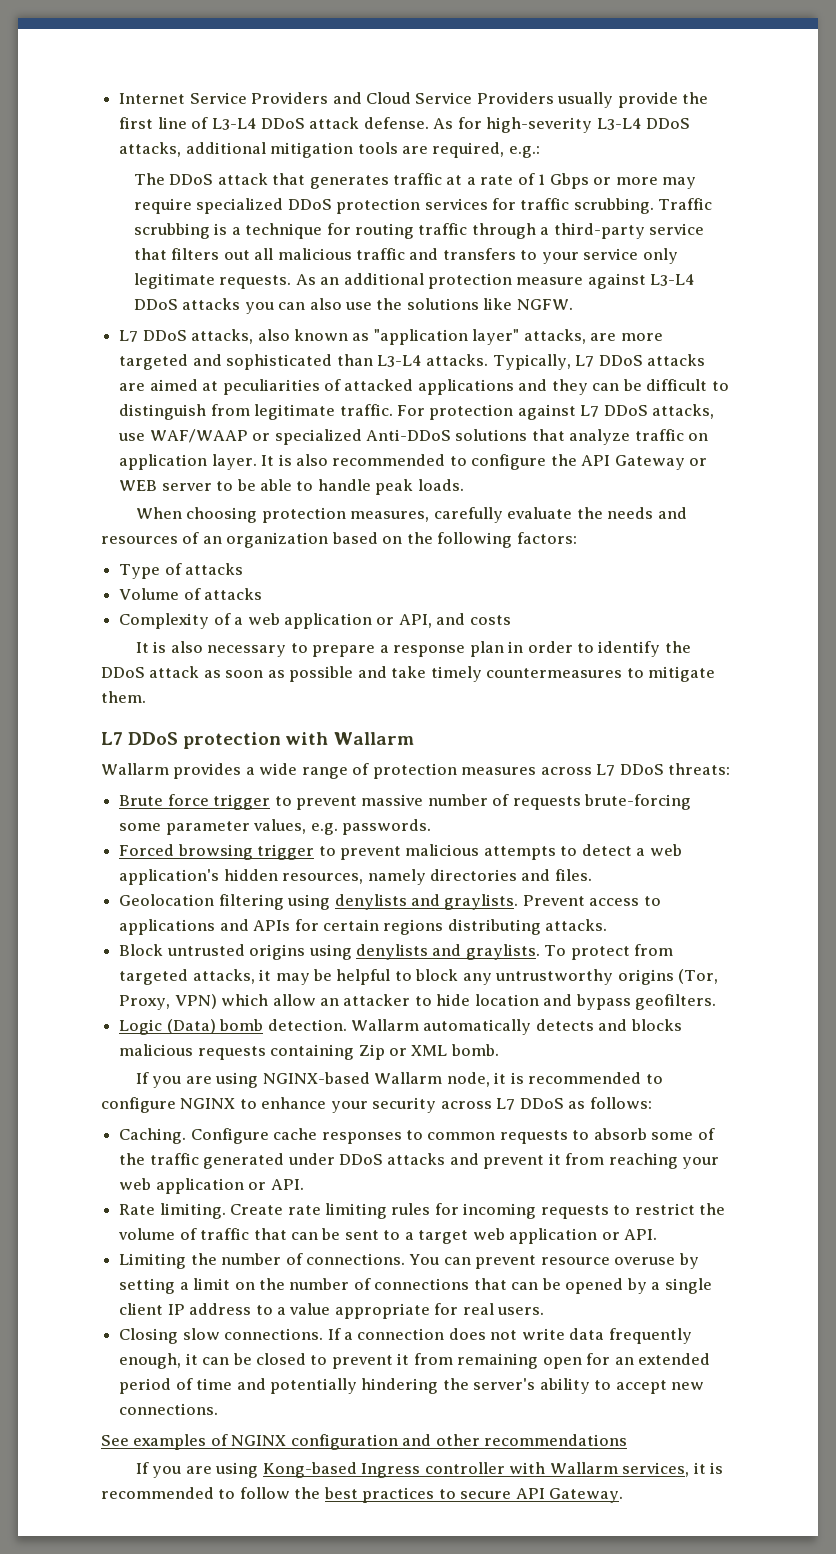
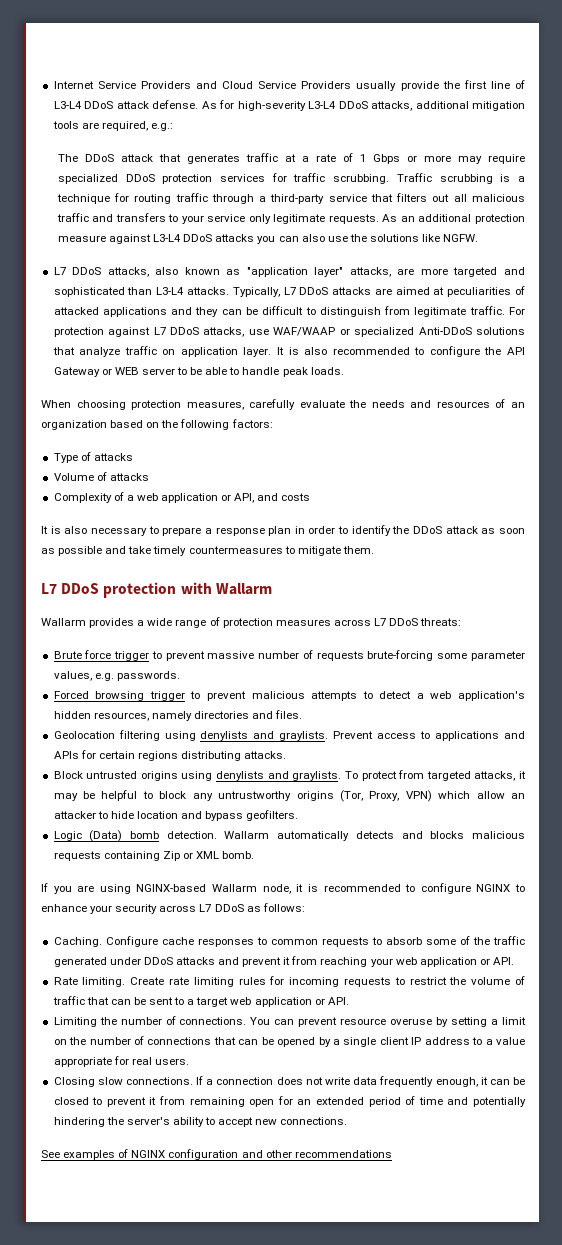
[135,1462,723,1478] [101,1487,624,1503] // If you are using Kong-based Ingress controller with Wallarm services, it is recommended to follow the best practices to secure API Gateway. -> (392, 1154) none

